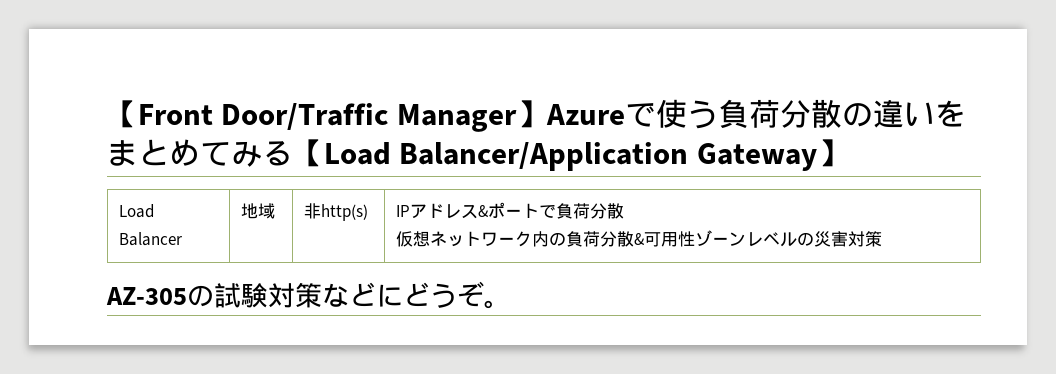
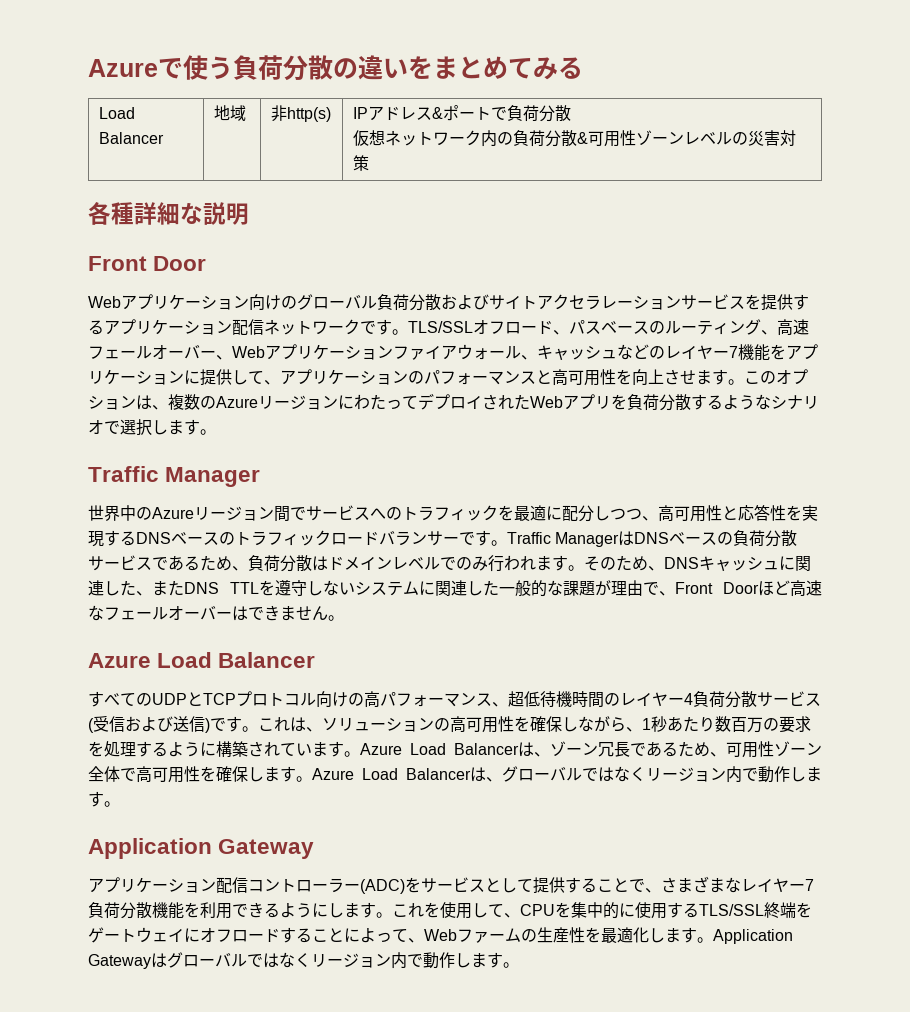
[107,100,547,132] 【Front Door/Traffic Manager】 -> (88, 68) none
[293,139,848,171] 【Load Balancer/Application Gateway】 -> (583, 68) none
[106,281,484,308] AZ-305の試験対策などにどうぞ -> [88,202,249,225] [88,256,207,271] [88,294,809,311] [88,319,809,336] [88,344,818,361] [88,369,808,386] [88,393,819,411] [88,419,216,436] [88,466,261,487] [88,505,818,522] [88,530,798,547] [88,555,811,572] [88,580,822,597] [88,605,344,621] [88,652,316,668] [88,691,821,708] [88,716,811,733] [88,741,822,758] [88,766,822,783] [88,791,120,807] [88,838,315,859] [88,876,814,894] [88,902,812,919] [88,927,793,944] [88,952,503,969] 各種詳細な説明 // Front Door // Webアプリケーション向けのグローバル負荷分散およびサイトアクセラレーションサービスを提供するアプリケーション配信ネットワークです。TLS/SSLオフロード、パスベースのルーティング、高速フェールオーバー、Webアプリケーションファイアウォール、キャッシュなどのレイヤー7機能をアプリケーションに提供して、アプリケーションのパフォーマンスと高可用性を向上させます。このオプションは、複数のAzureリージョンにわたってデプロイされたWebアプリを負荷分散するようなシナリオで選択します。 // Traffic Manager // 世界中のAzureリージョン間でサービスへのトラフィックを最適に配分しつつ、高可用性と応答性を実現するDNSベースのトラフィックロードバランサーです。Traffic ManagerはDNSベースの負荷分散サービスであるため、負荷分散はドメインレベルでのみ行われます。そのため、DNSキャッシュに関連した、またDNS TTLを遵守しないシステムに関連した一般的な課題が理由で、Front Doorほど高速なフェールオーバーはできません。 // Azure Load Balancer // すべてのUDPとTCPプロトコル向けの高パフォーマンス、超低待機時間のレイヤー4負荷分散サービス(受信および送信)です。これは、ソリューションの高可用性を確保しながら、1秒あたり数百万の要求を処理するように構築されています。Azure Load Balancerは、ゾーン冗長であるため、可用性ゾーン全体で高可用性を確保します。Azure Load Balancerは、グローバルではなくリージョン内で動作します。 // Application Gateway // アプリケーション配信コントローラー(ADC)をサービスとして提供することで、さまざまなレイヤー7負荷分散機能を利用できるようにします。これを使用して、CPUを集中的に使用するTLS/SSL終端をゲートウェイにオフロードすることによって、Webファームの生産性を最適化します。Application Gatewayはグローバルではなくリージョン内で動作します

